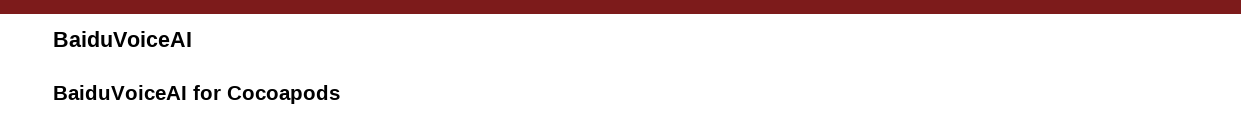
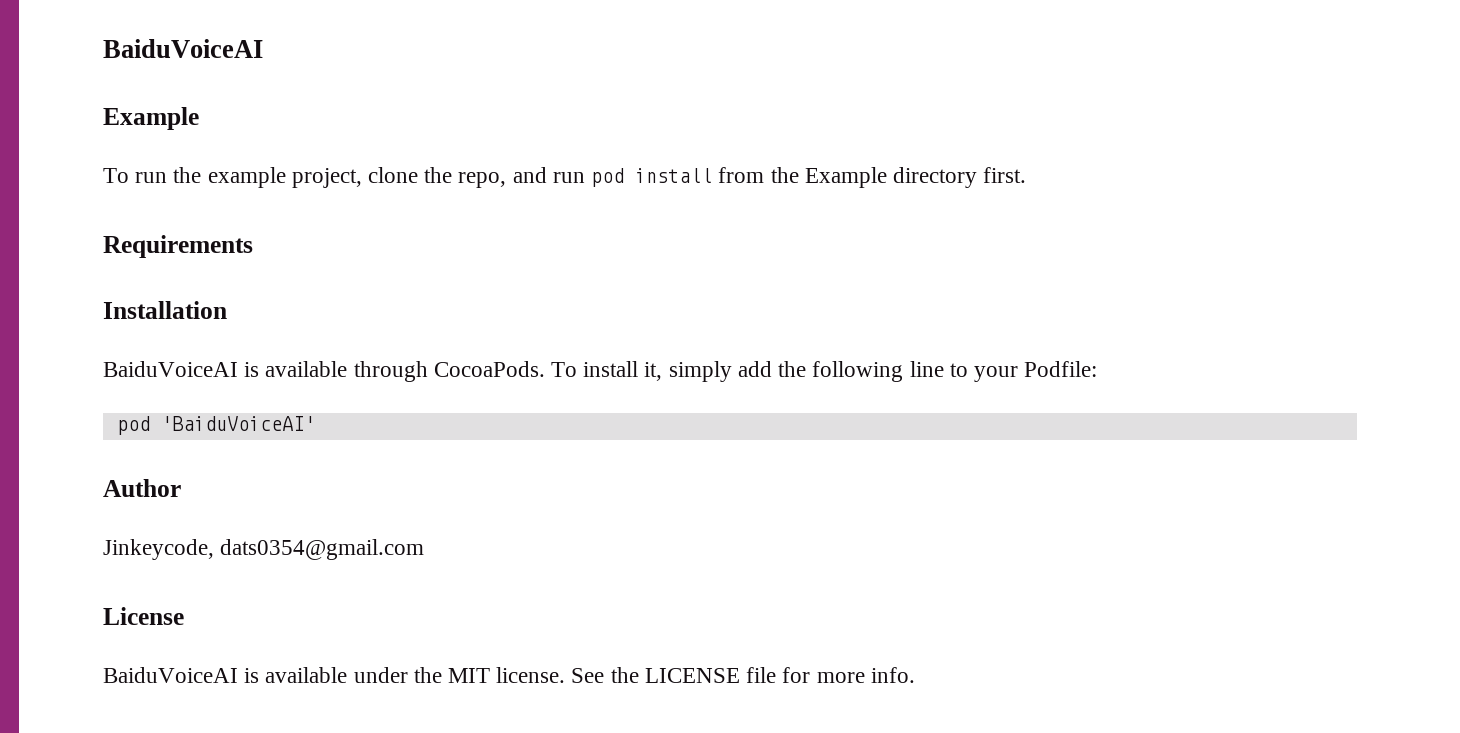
[53,85,340,104] BaiduVoiceAI for Cocoapods -> [103,107,199,130] [103,167,1027,188] [103,235,253,258] [103,301,227,319] [103,361,1098,382] [116,416,315,435] [103,479,181,497] [103,539,425,560] [103,607,184,625] [103,667,915,683] Example // To run the example project, clone the repo, and run pod install from the Example directory first. // Requirements // Installation // BaiduVoiceAI is available through CocoaPods. To install it, simply add the following line to your Podfile: // pod 'BaiduVoiceAI' // Author // Jinkeycode, dats0354@gmail.com // License // BaiduVoiceAI is available under the MIT license. See the LICENSE file for more info.

